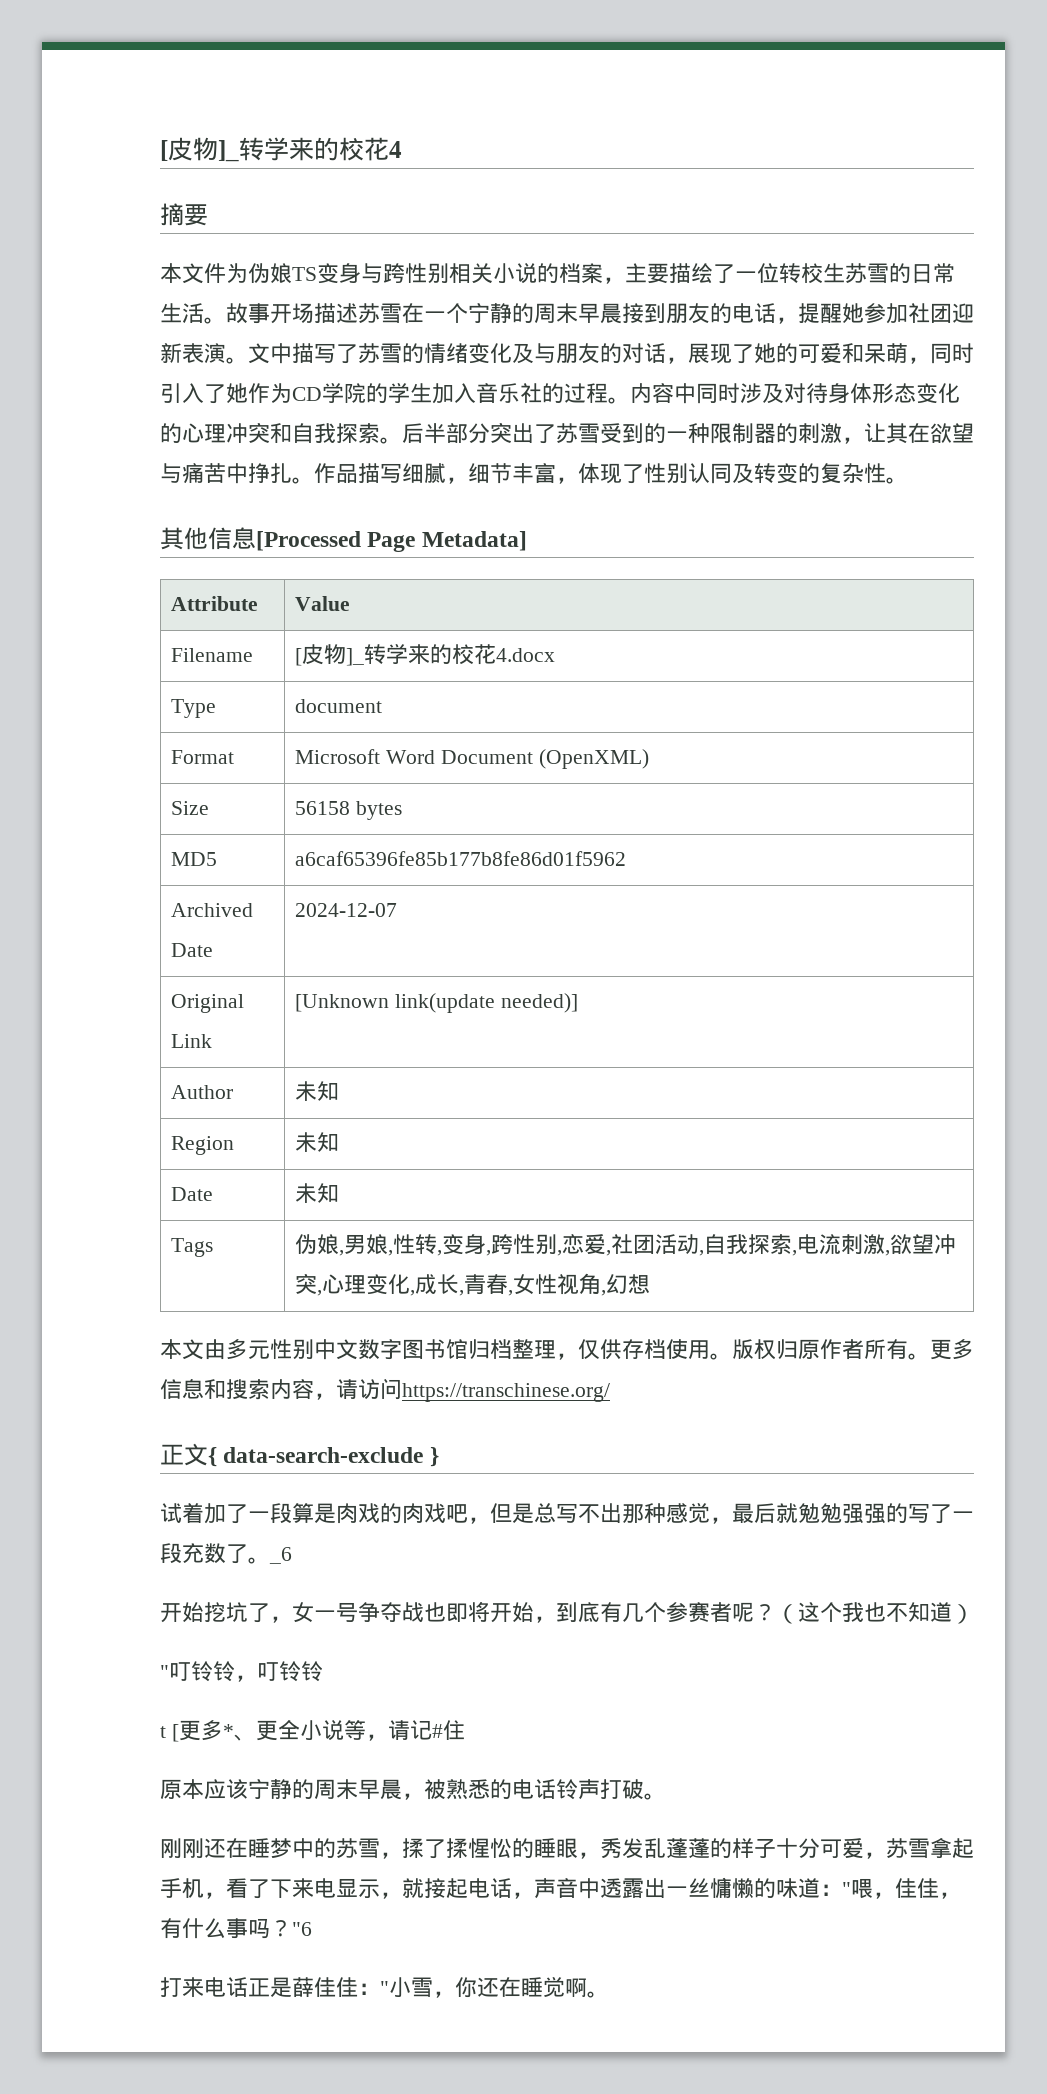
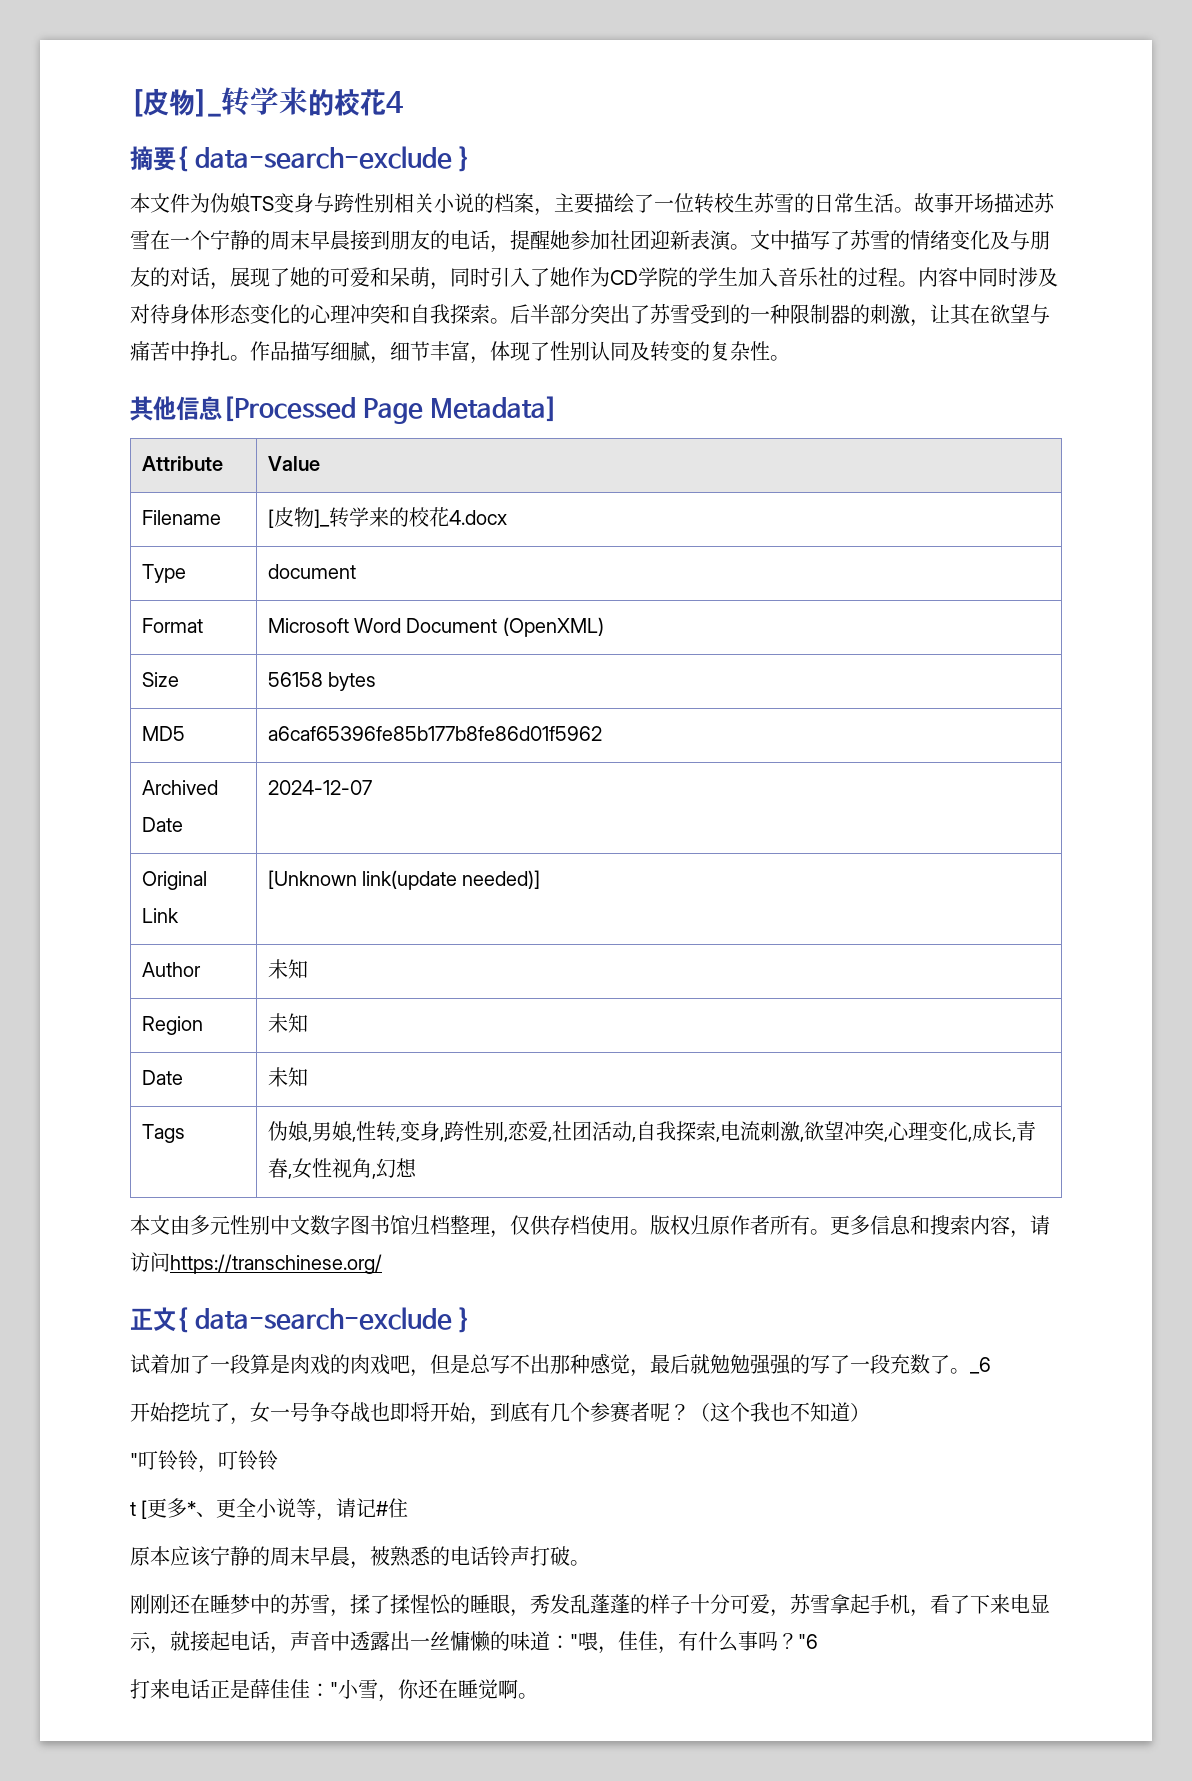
(208, 215) none -> [176,146,471,172] { data-search-exclude }

